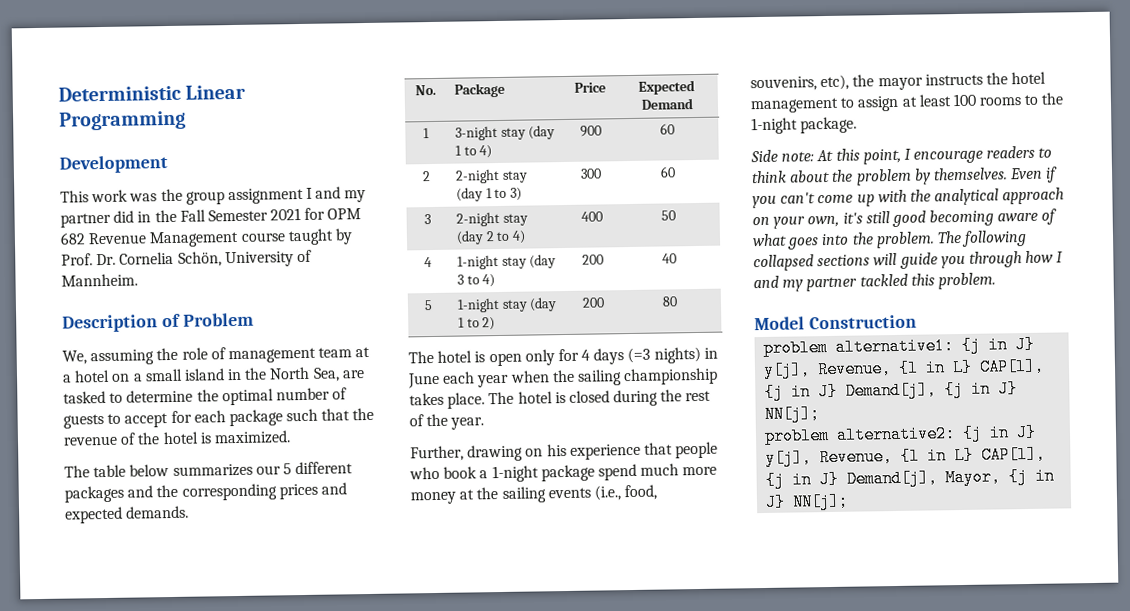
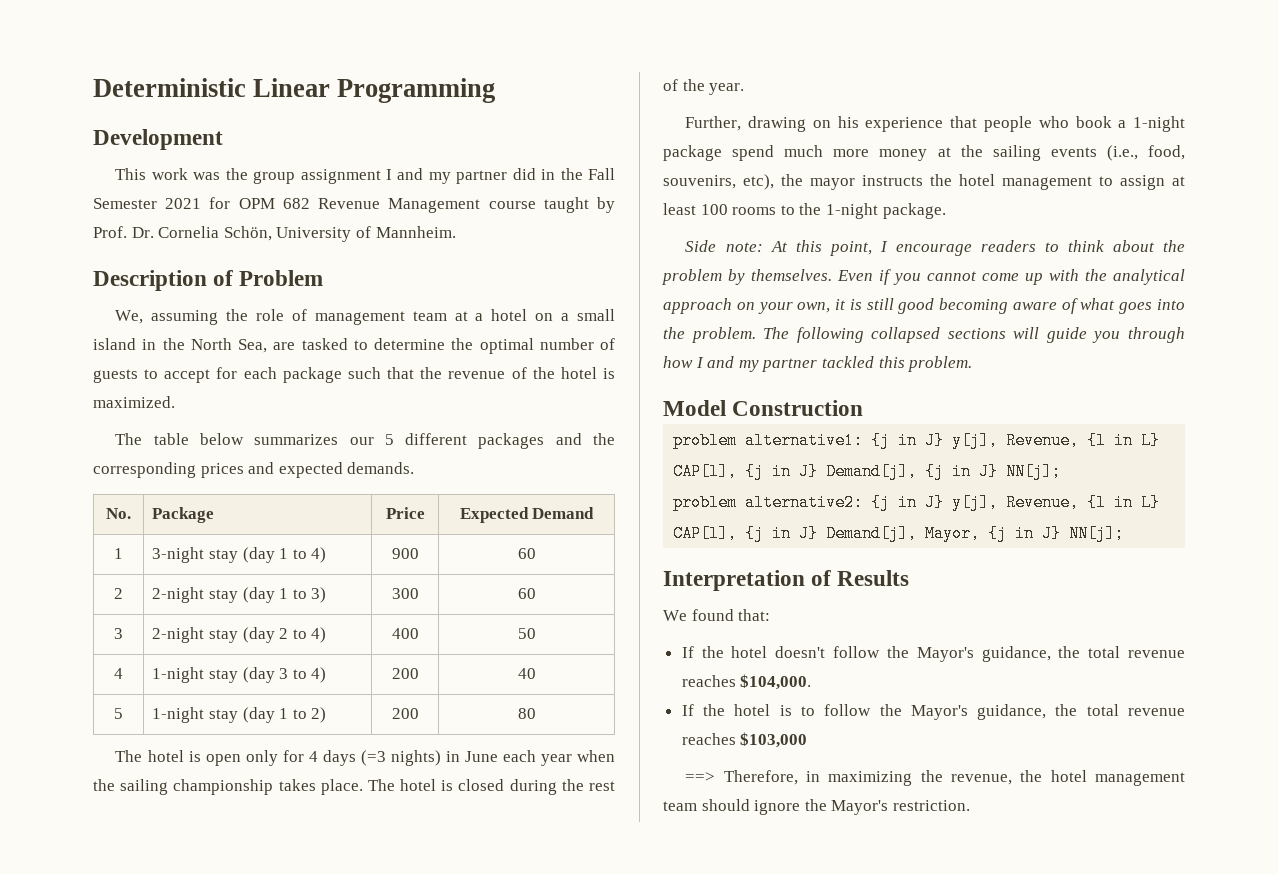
[780,192,816,204] can't -> [927,271,977,281] cannot
[842,212,863,224] it's -> [835,299,862,310] it is
(850, 501) none -> [663,570,910,591] [663,609,771,621] [681,646,1185,662] [681,674,812,690] [681,704,1185,720] [681,732,808,748] [685,770,1185,786] [663,799,970,815] // Interpretation of Results // We found that: // If the hotel doesn't follow the Mayor's guidance, the total revenue reaches $104,000. // If the hotel is to follow the Mayor's guidance, the total revenue reaches $103,000 // ==> Therefore, in maximizing the revenue, the hotel management team should ignore the Mayor's restriction.

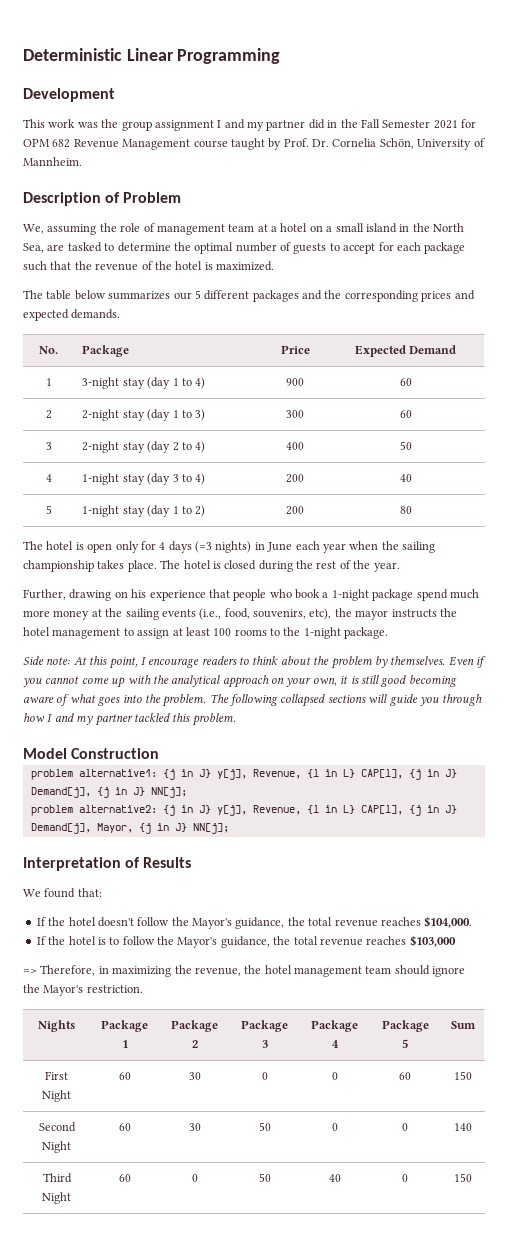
[685,772,716,782] ==> -> [23,969,37,974] =>
(970, 805) none -> [38,1020,75,1032] [101,1020,148,1032] [121,1040,128,1048] [171,1020,218,1032] [191,1040,198,1048] [241,1020,288,1032] [261,1040,268,1048] [311,1020,358,1032] [331,1040,339,1048] [381,1020,429,1032] [402,1039,408,1048] [450,1021,476,1029] [45,1071,68,1080] [42,1090,71,1102] [118,1072,131,1080] [188,1072,201,1080] [261,1072,268,1080] [331,1072,338,1080] [399,1072,411,1080] [453,1071,472,1080] [38,1122,76,1132] [42,1141,71,1153] [118,1123,131,1131] [188,1123,201,1131] [258,1122,271,1131] [331,1123,338,1131] [402,1123,408,1131] [453,1123,472,1131] [42,1173,72,1183] [42,1192,71,1204] [118,1174,131,1182] [191,1174,198,1182] [258,1173,271,1182] [328,1174,341,1182] [402,1174,408,1182] [453,1173,472,1182] // Nights | Package 1 | Package 2 | Package 3 | Package 4 | Package 5 | Sum // First Night | 60 | 30 | 0 | 0 | 60 | 150 // Second Night | 60 | 30 | 50 | 0 | 0 | 140 // Third Night | 60 | 0 | 50 | 40 | 0 | 150

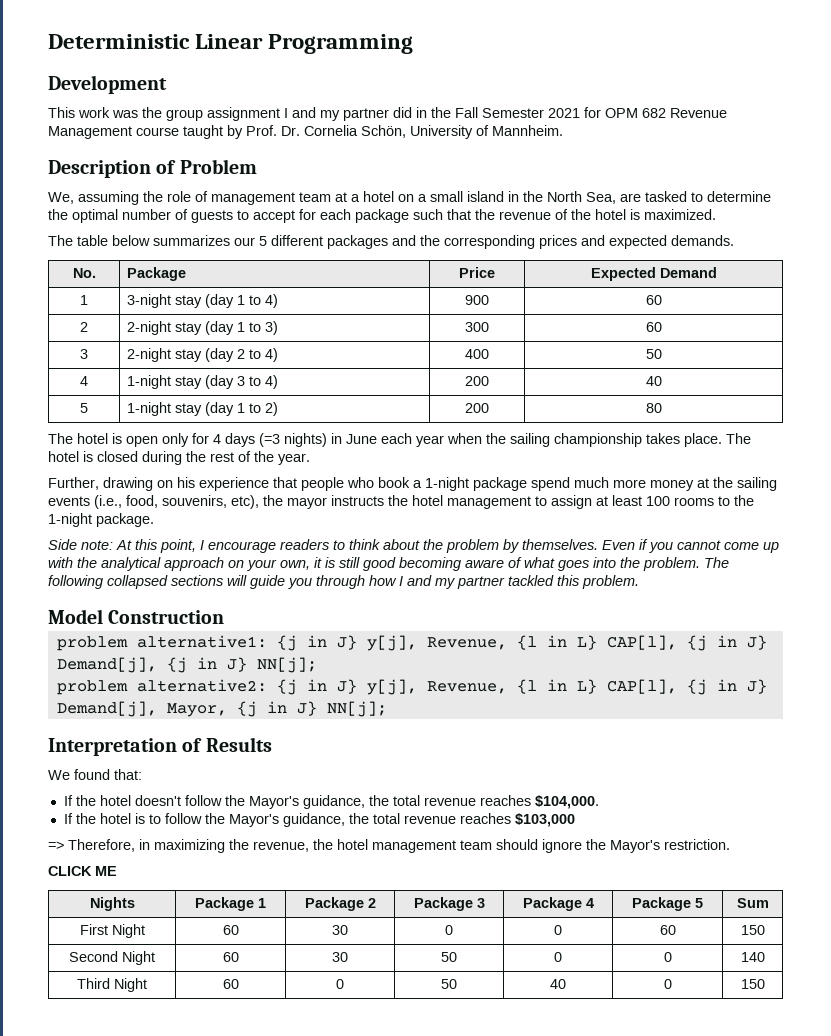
(143, 989) none -> [48,866,117,876] // CLICK ME

